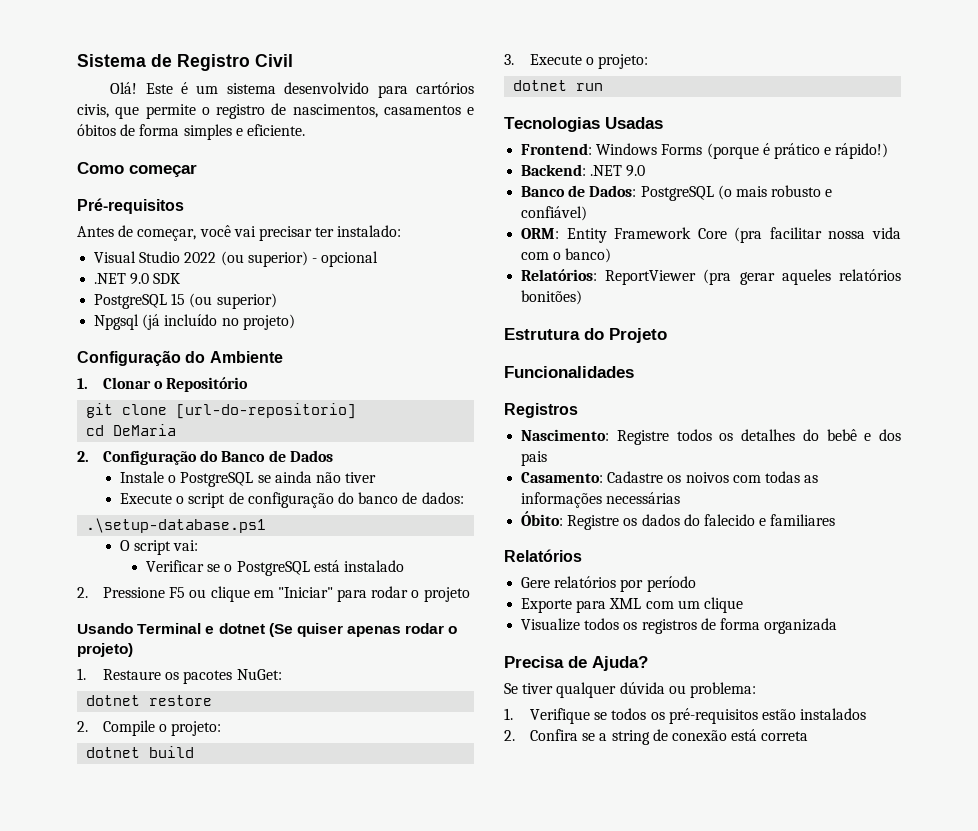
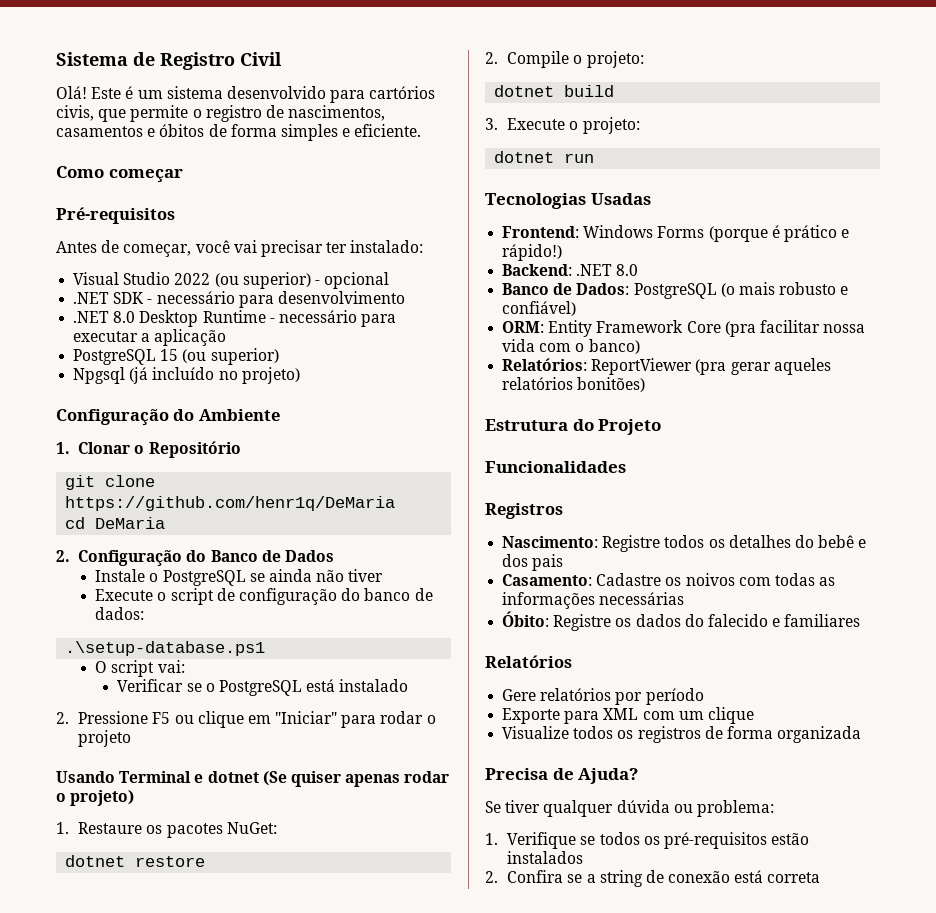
[130,273,150,285] 9.0 -> (110, 298) none
(181, 278) none -> [147,291,405,308] [73,310,397,327] [73,329,227,346] - necessário para desenvolvimento // .NET 8.0 Desktop Runtime - necessário para executar a aplicação
[176,403,357,419] [url-do-repositorio] -> [65,496,396,511] https://github.com/henr1q/DeMaria
[626,165,646,177] 9.0 -> [616,264,639,276] 8.0

